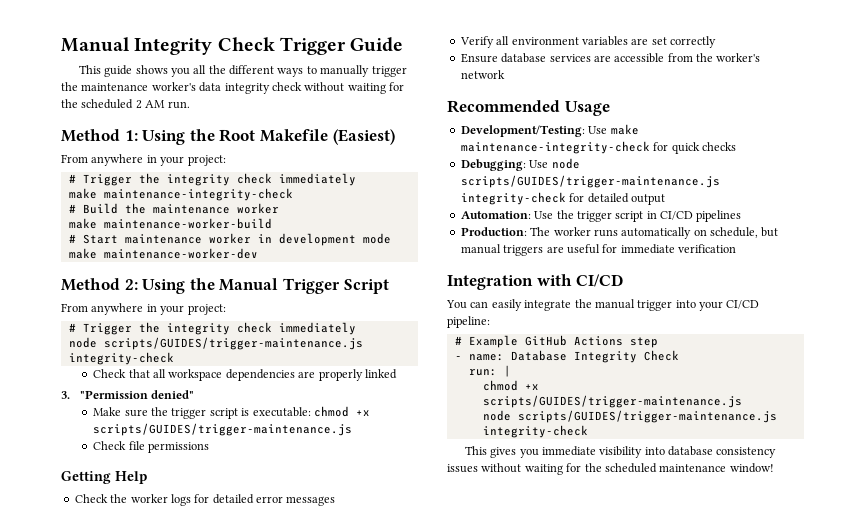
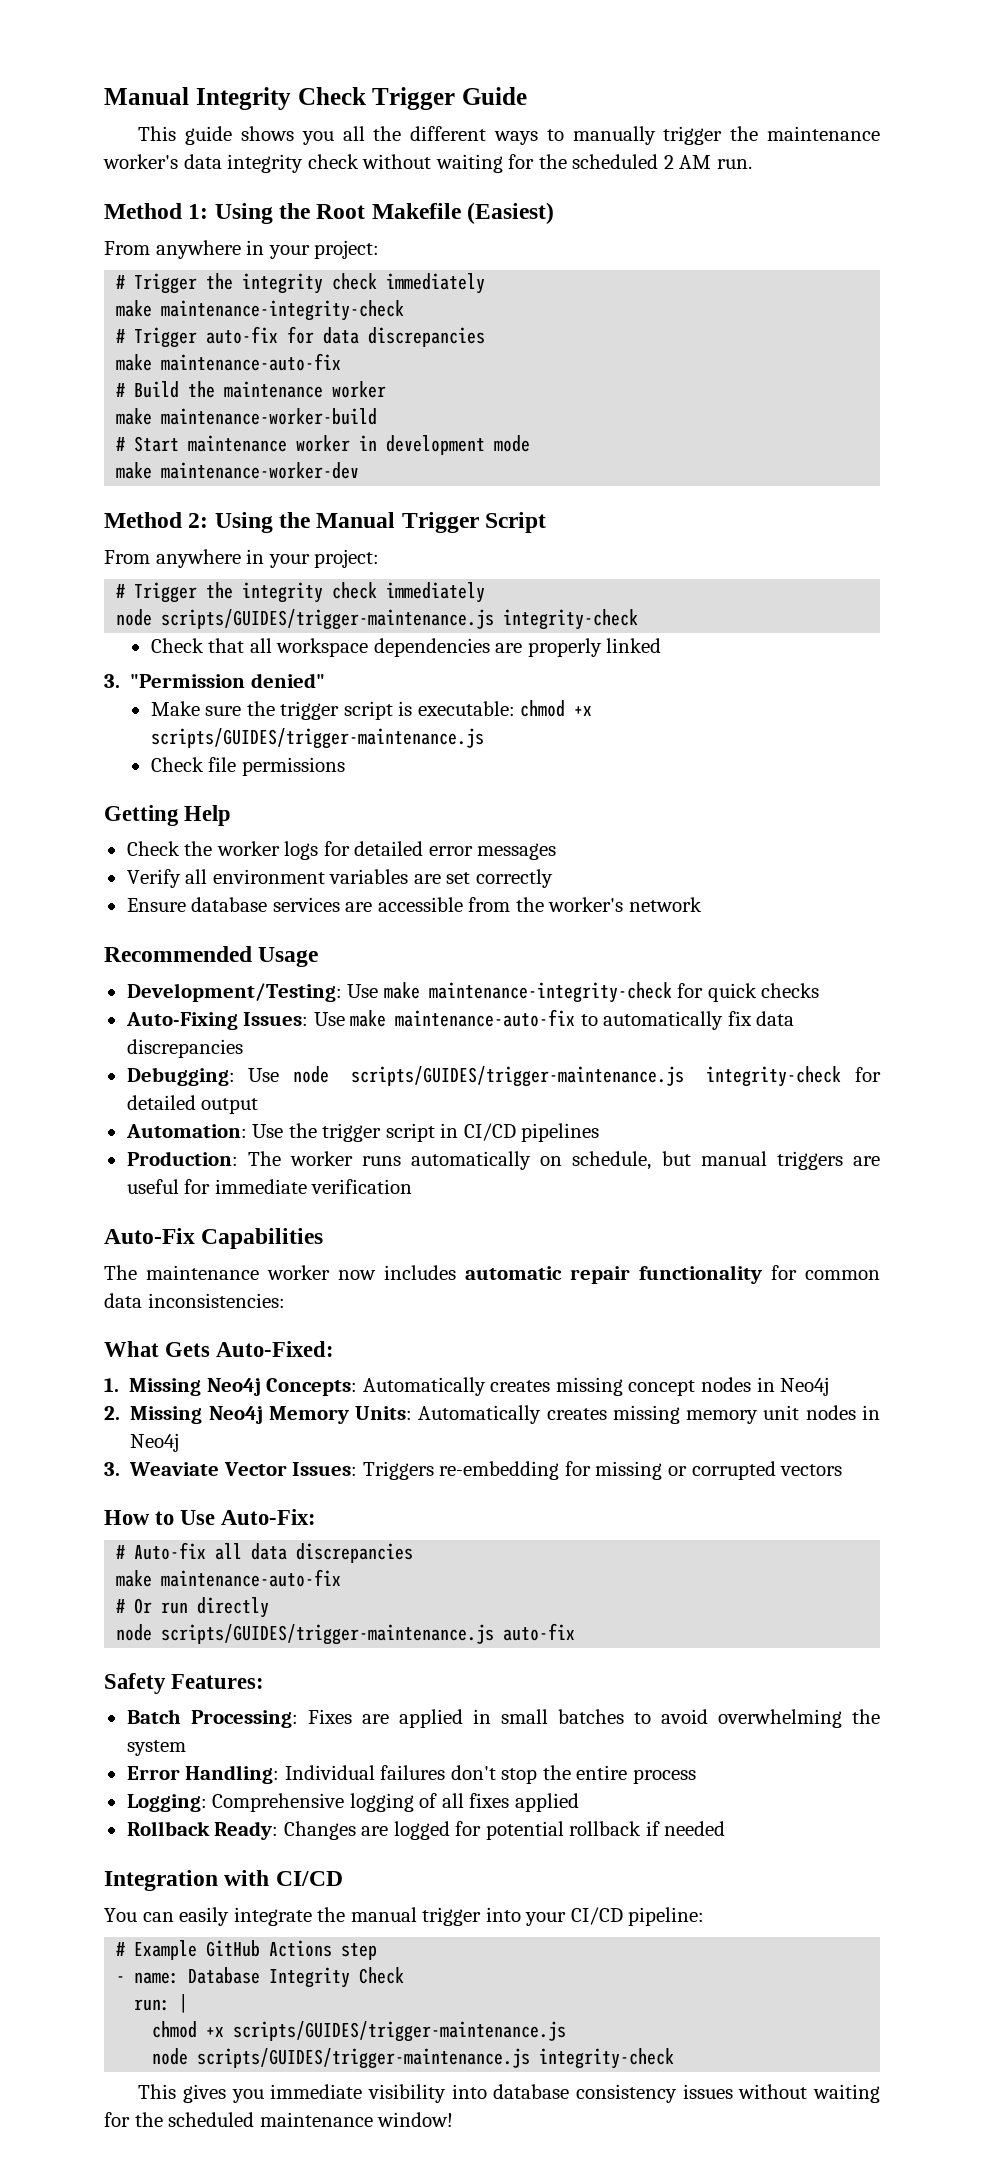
(293, 194) none -> [116,326,486,348] [116,353,342,371] // # Trigger auto-fix for data discrepancies // make maintenance-auto-fix
(736, 146) none -> [125,1009,795,1030] [126,1039,243,1058] // Auto-Fixing Issues: Use make maintenance-auto-fix to automatically fix data discrepancies
(736, 248) none -> [104,1228,324,1249] [104,1265,880,1284] [104,1293,285,1308] [104,1341,335,1357] [104,1377,830,1396] [104,1405,880,1424] [130,1433,180,1452] [104,1461,843,1480] [104,1509,317,1525] [116,1542,414,1563] [116,1569,342,1587] [116,1597,270,1618] [116,1623,576,1645] [104,1673,265,1694] [126,1709,880,1728] [126,1740,186,1756] [126,1765,696,1784] [126,1793,579,1812] [126,1821,726,1840] // Auto-Fix Capabilities // The maintenance worker now includes automatic repair functionality for common data inconsistencies: // What Gets Auto-Fixed: // 1. Missing Neo4j Concepts: Automatically creates missing concept nodes in Neo4j // 2. Missing Neo4j Memory Units: Automatically creates missing memory unit nodes in Neo4j // 3. Weaviate Vector Issues: Triggers re-embedding for missing or corrupted vectors // How to Use Auto-Fix: // # Auto-fix all data discrepancies // make maintenance-auto-fix // # Or run directly // node scripts/GUIDES/trigger-maintenance.js auto-fix // Safety Features: // Batch Processing: Fixes are applied in small batches to avoid overwhelming the system // Error Handling: Individual failures don't stop the entire process // Logging: Comprehensive logging of all fixes applied // Rollback Ready: Changes are logged for potential rollback if needed

